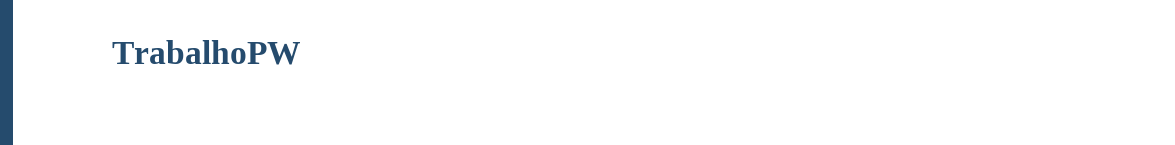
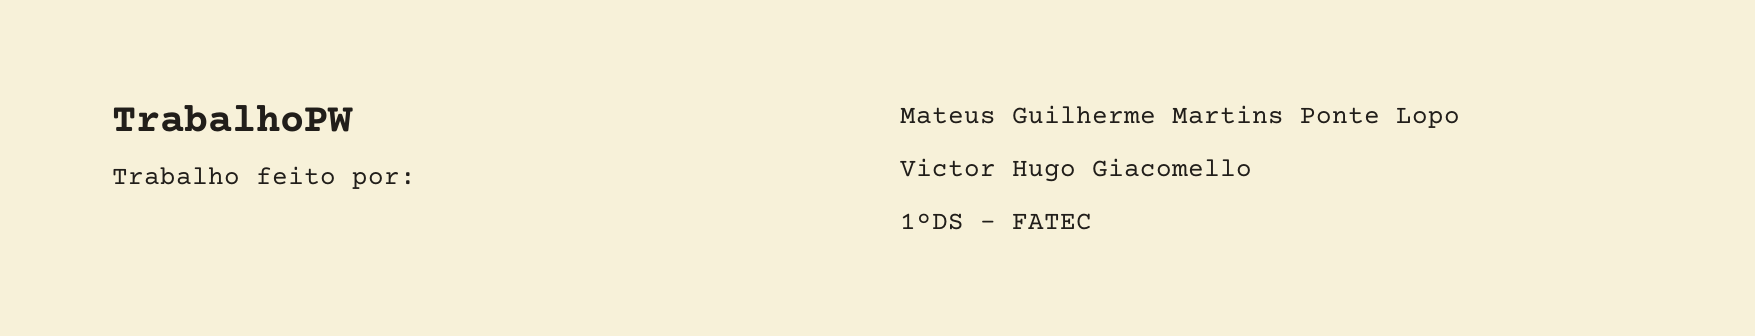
(301, 52) none -> [112,166,416,189] [900,105,1460,128] [900,158,1252,182] [900,213,1092,230] // Trabalho feito por: // Mateus Guilherme Martins Ponte Lopo // Victor Hugo Giacomello // 1ºDS - FATEC

